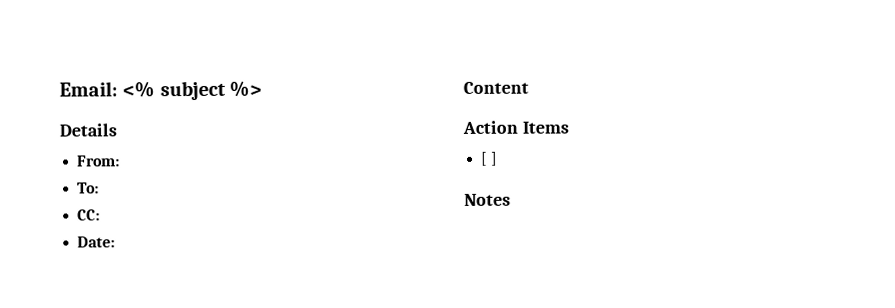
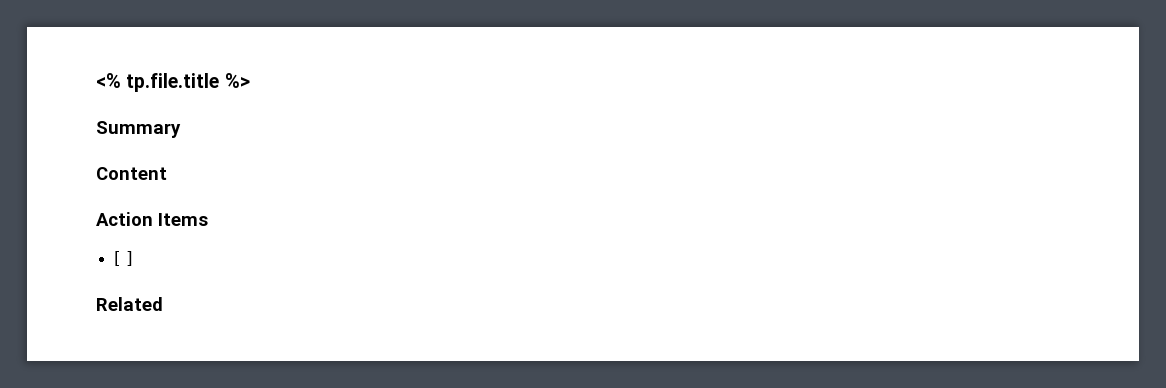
[59,80,262,101] [59,123,117,137] [77,155,121,167] [77,182,100,194] [77,209,101,221] [77,236,116,248] Email: <% subject %> // Details // From: // To: // CC: // Date: -> [96,73,250,92] [96,121,181,138] <% tp.file.title %> // Summary
[464,193,511,206] Notes -> [96,297,163,311] Related

